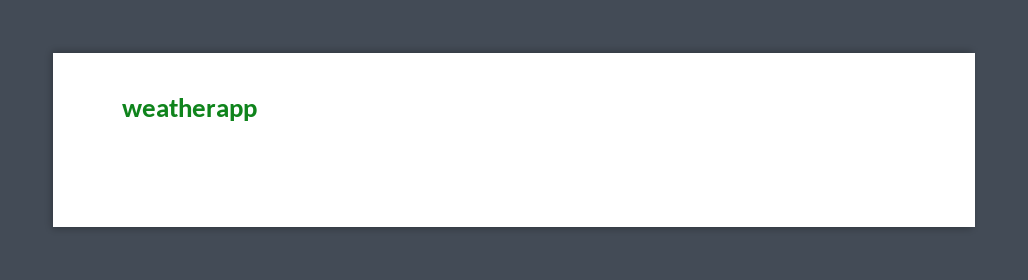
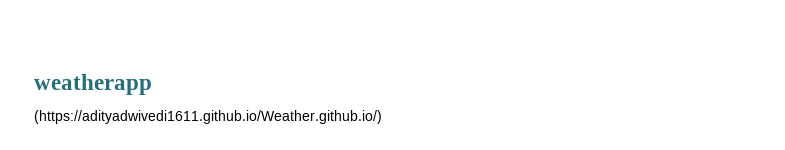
(257, 109) none -> [34,110,382,124] // (https://adityadwivedi1611.github.io/Weather.github.io/)

